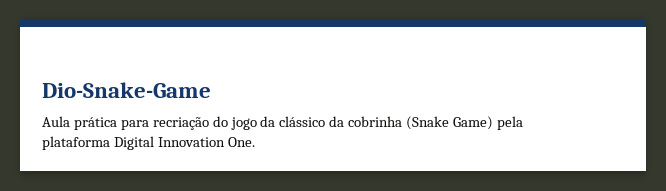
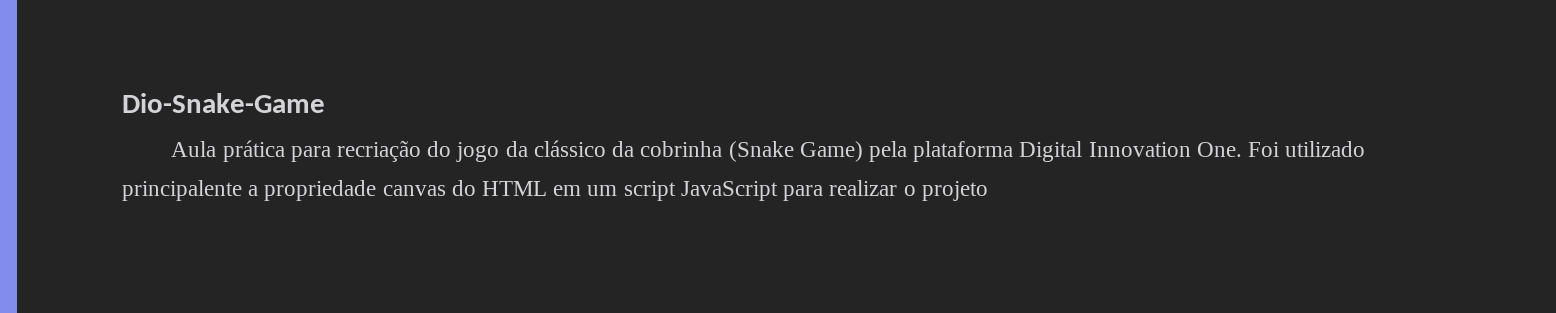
(255, 142) none -> [1247,141,1366,157] [122,180,988,201] Foi utilizado principalente a propriedade canvas do HTML em um script JavaScript para realizar o projeto

